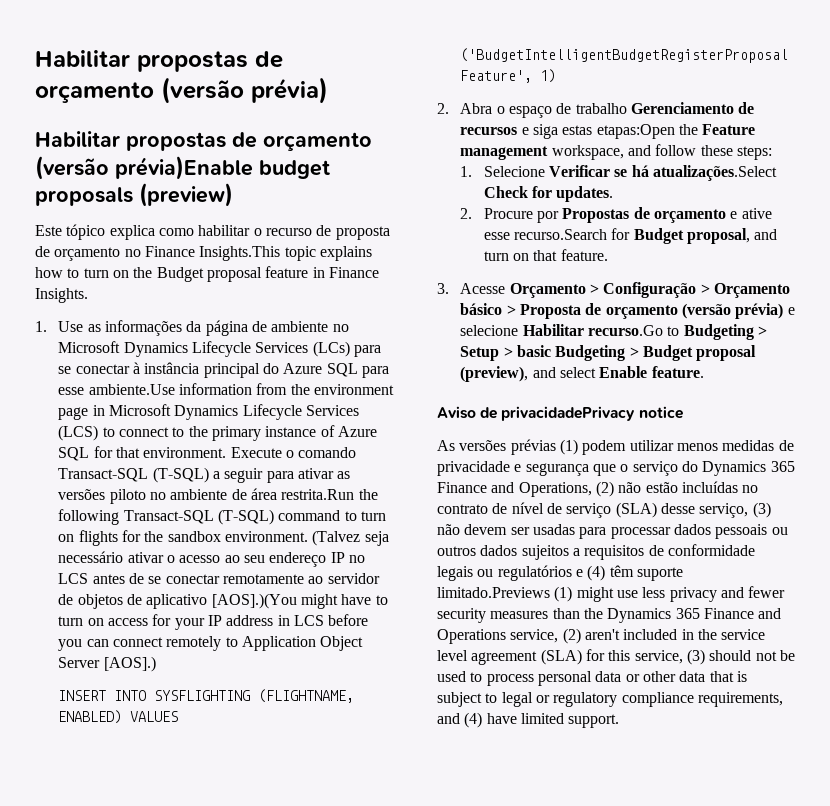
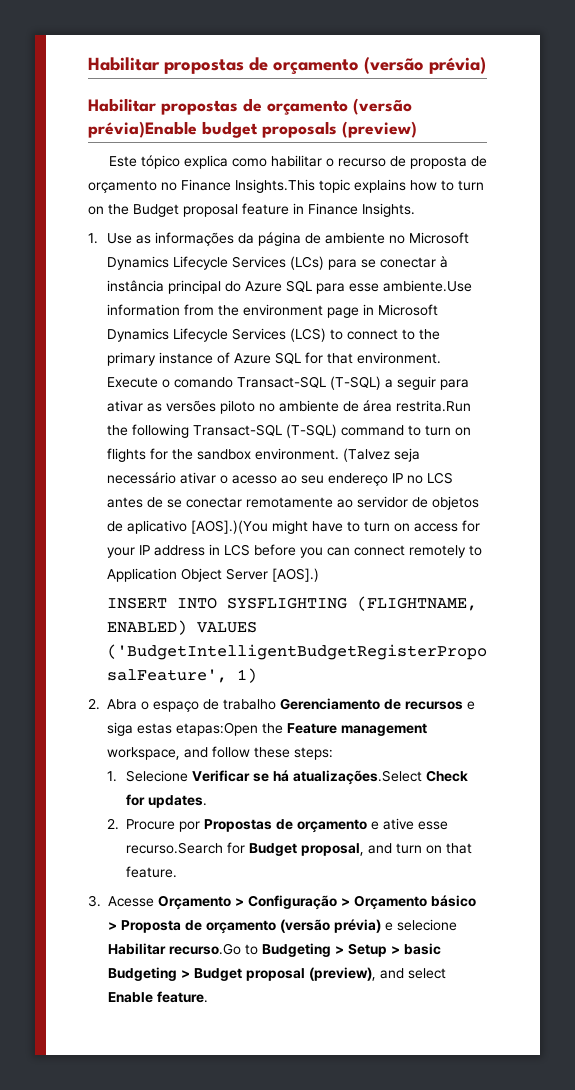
[437,406,683,421] [437,439,794,455] [437,461,795,476] [437,481,759,497] [437,502,771,518] [437,524,788,539] [437,544,755,560] [437,565,683,581] [437,586,786,602] [437,608,782,623] [437,628,766,644] [437,649,795,665] [437,671,747,686] [437,692,783,707] [437,712,620,728] // Aviso de privacidadePrivacy notice // As versões prévias (1) podem utilizar menos medidas de privacidade e segurança que o serviço do Dynamics 365 Finance and Operations, (2) não estão incluídas no contrato de nível de serviço (SLA) desse serviço, (3) não devem ser usadas para processar dados pessoais ou outros dados sujeitos a requisitos de conformidade legais ou regulatórios e (4) têm suporte limitado.Previews (1) might use less privacy and fewer security measures than the Dynamics 365 Finance and Operations service, (2) aren't included in the service level agreement (SLA) for this service, (3) should not be used to process personal data or other data that is subject to legal or regulatory compliance requirements, and (4) have limited support. -> (208, 997) none

